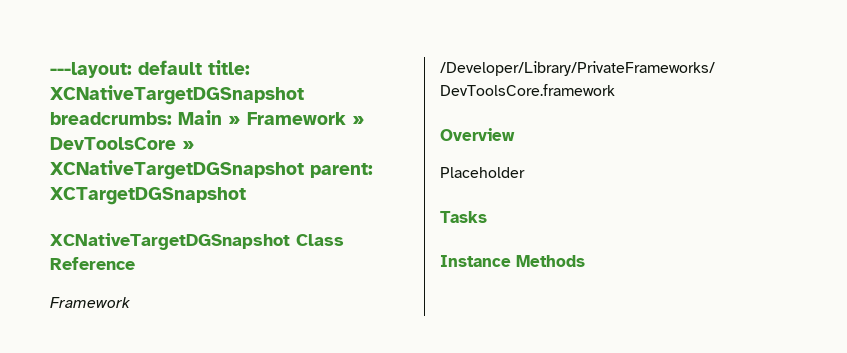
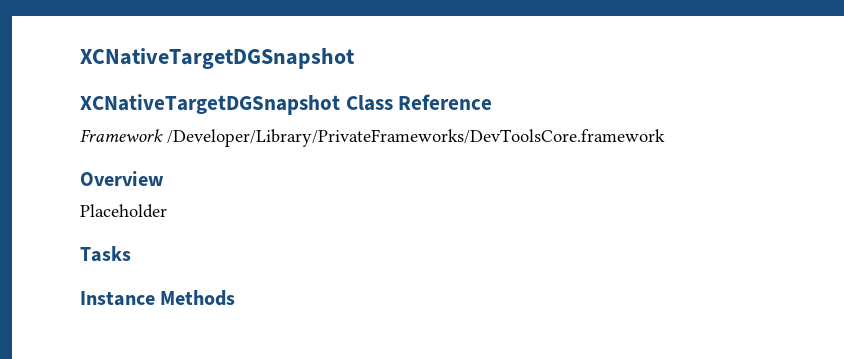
[50,60,250,78] [50,85,304,105] [50,110,365,125] [50,137,195,150] [50,160,373,180] [50,187,246,205] ---layout: default title: XCNativeTargetDGSnapshot breadcrumbs: Main » Framework » DevToolsCore » XCNativeTargetDGSnapshot parent: XCTargetDGSnapshot -> [80,48,355,69] XCNativeTargetDGSnapshot

